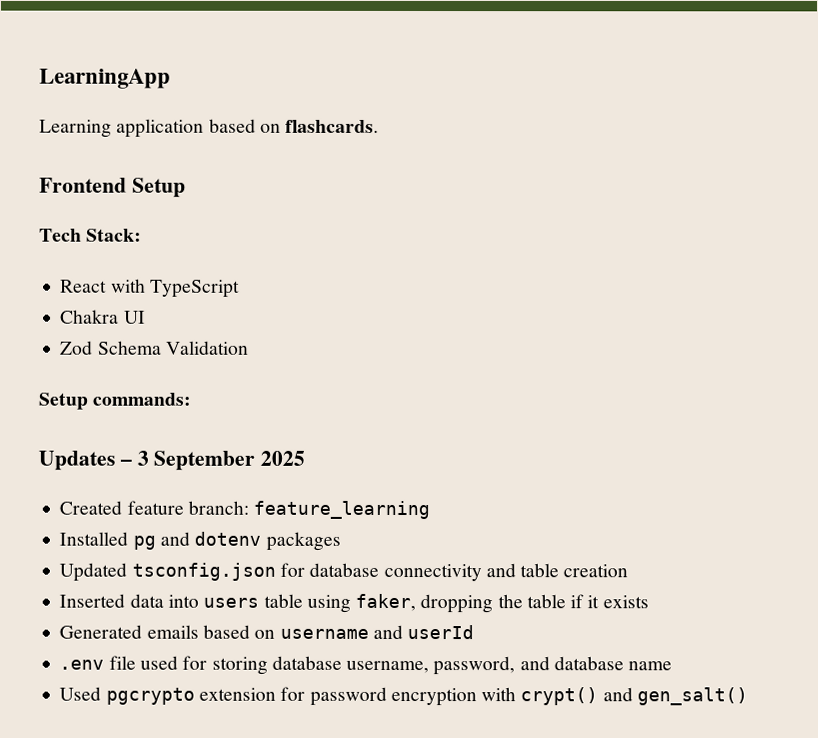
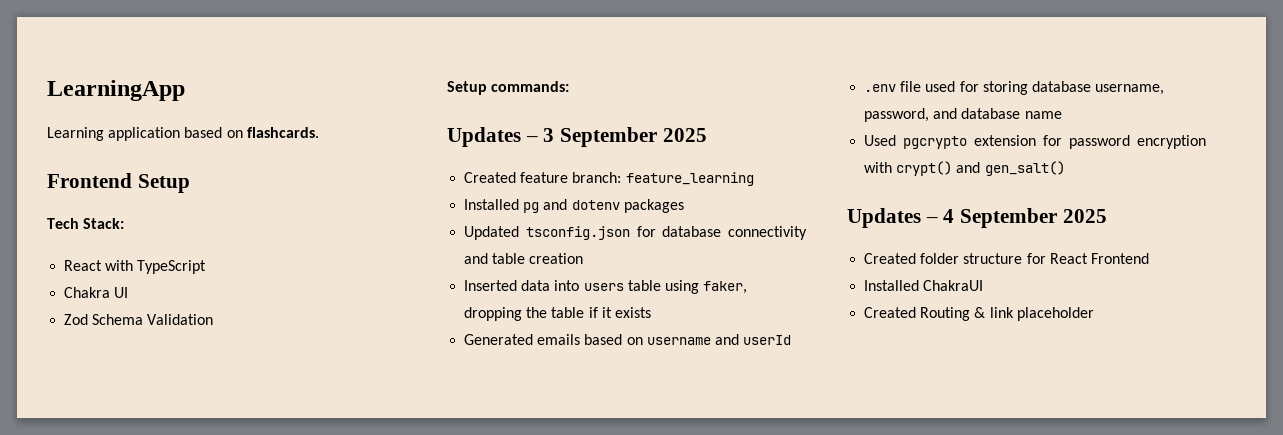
(748, 696) none -> [847,208,1107,228] [864,253,1149,264] [864,280,984,291] [864,307,1094,321] // Updates – 4 September 2025 // Created folder structure for React Frontend // Installed ChakraUI // Created Routing & link placeholder

